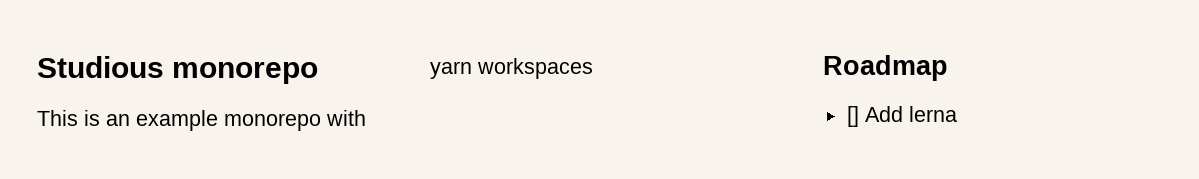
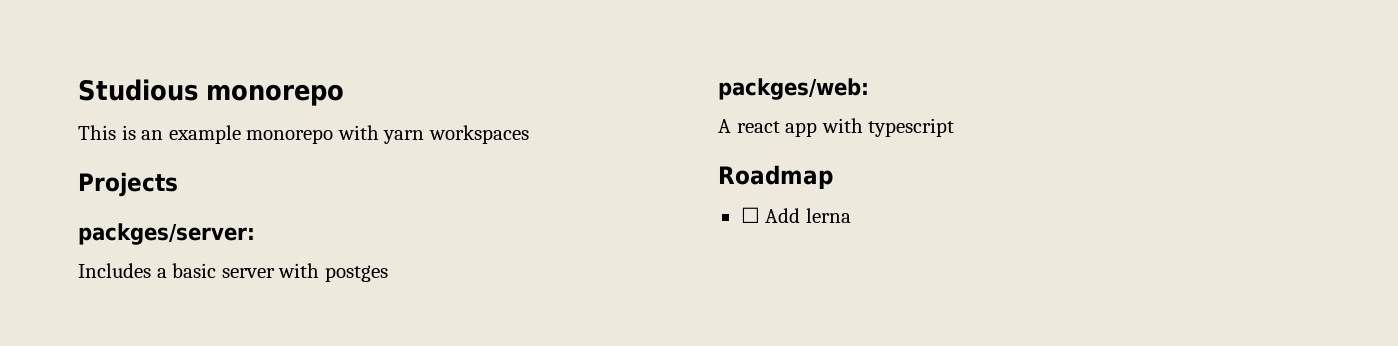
(593, 68) none -> [78,172,178,197] [78,223,255,245] [78,263,388,282] [718,78,869,100] [718,118,955,137] // Projects // packges/server: // Includes a basic server with postges // packges/web: // A react app with typescript
[846,106,859,127] [] -> [740,207,760,223] ☐

